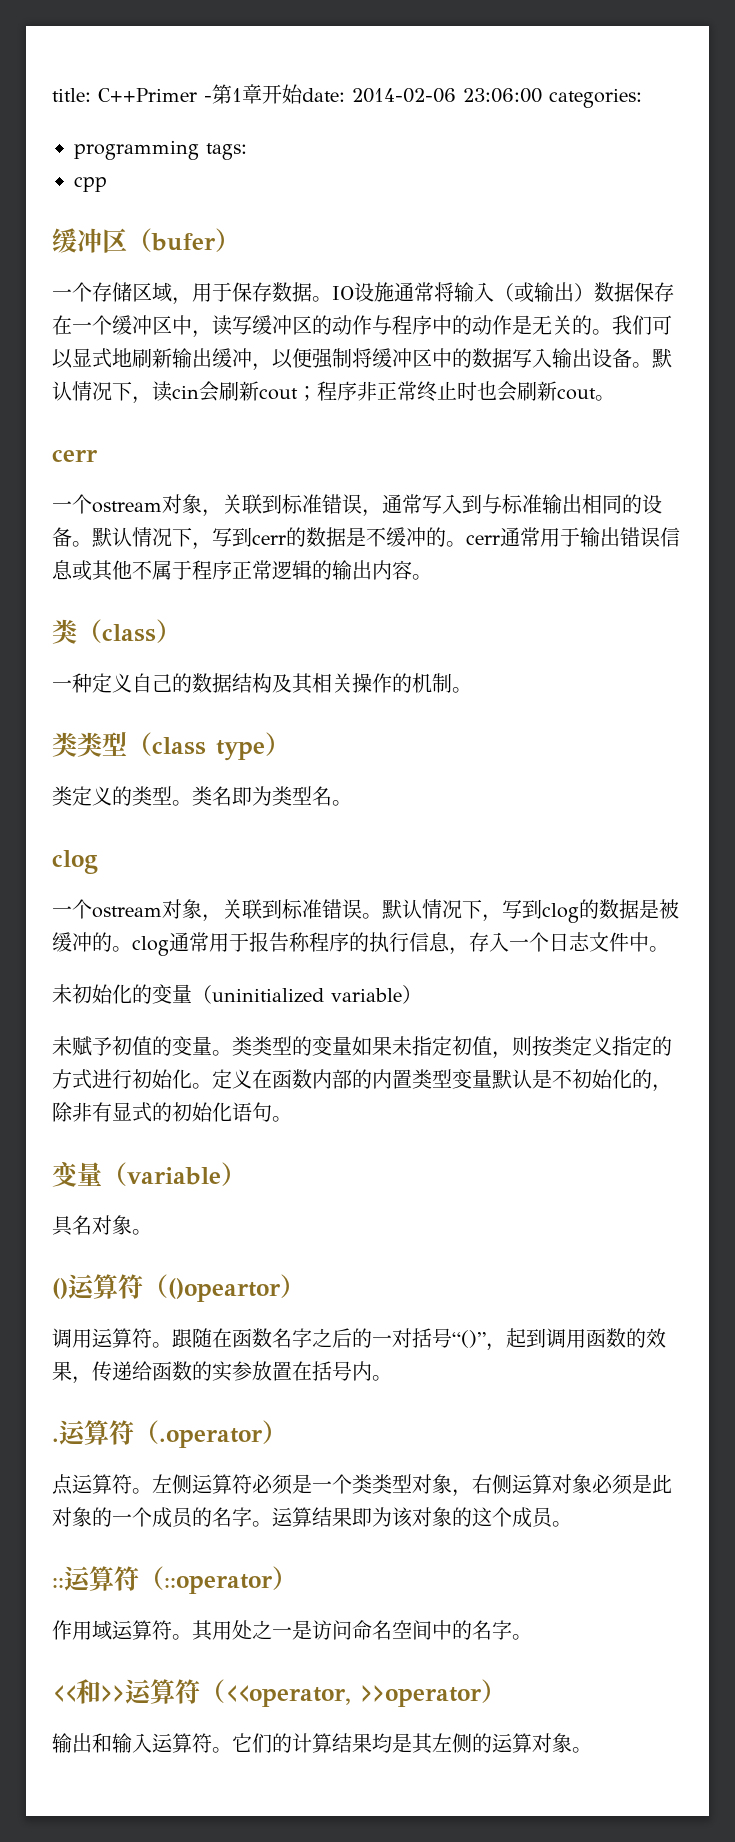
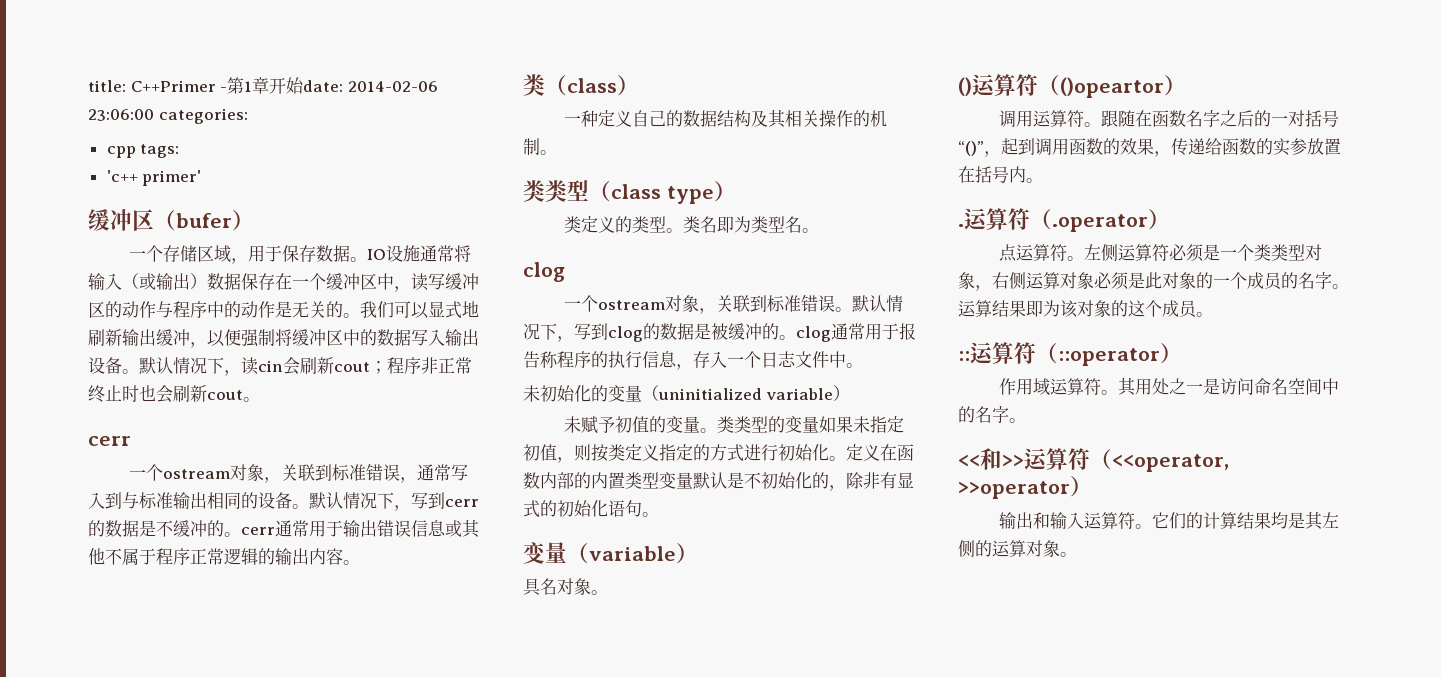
[74,140,199,160] programming -> [106,146,136,158] cpp
[74,177,107,192] cpp -> [106,170,202,186] 'c++ primer'

